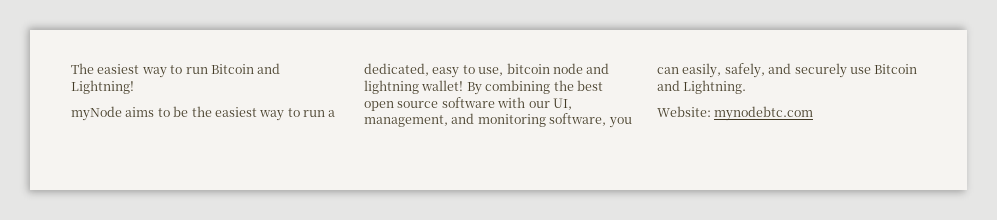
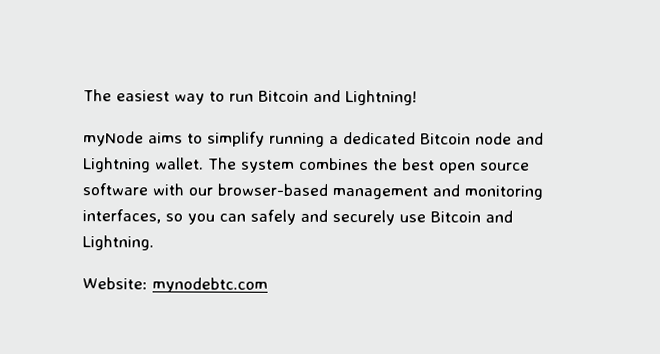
[173,106,336,121] [364,63,610,78] [364,80,551,95] be the easiest way to run a dedicated, easy to use, bitcoin node and lightning wallet! By combining -> [207,131,544,147] [83,157,369,173] simplify running a dedicated Bitcoin node and Lightning wallet. The system combines
[552,98,572,110] [364,113,632,128] [657,63,765,78] UI, management, and monitoring software, you can easily, safely, -> [217,183,543,200] [82,209,296,225] browser-based management and monitoring interfaces, so you can safely

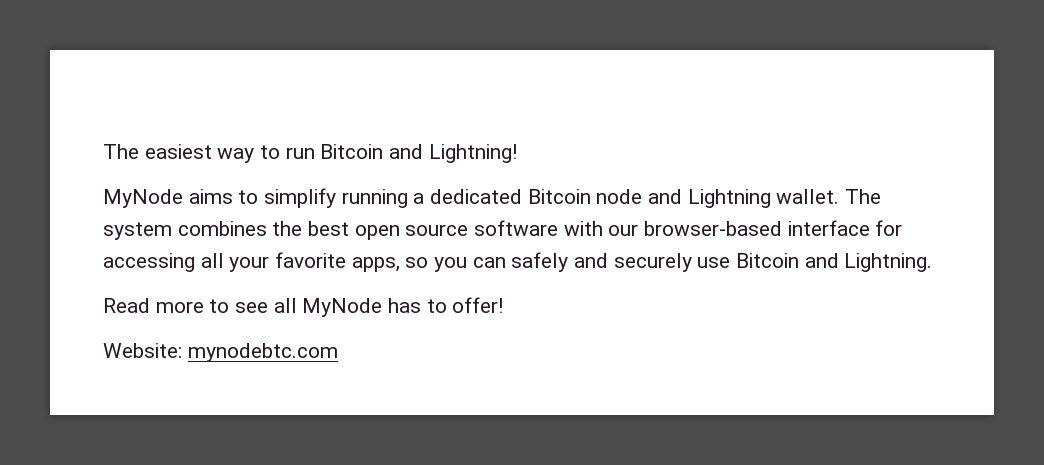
[83,131,144,147] myNode -> [103,189,183,208] MyNode
[332,184,543,200] [82,209,161,224] management and monitoring interfaces, -> [787,220,903,236] [103,252,400,272] interface for accessing all your favorite apps,
(154, 243) none -> [103,297,504,317] // Read more to see all MyNode has to offer!

